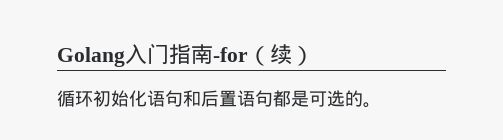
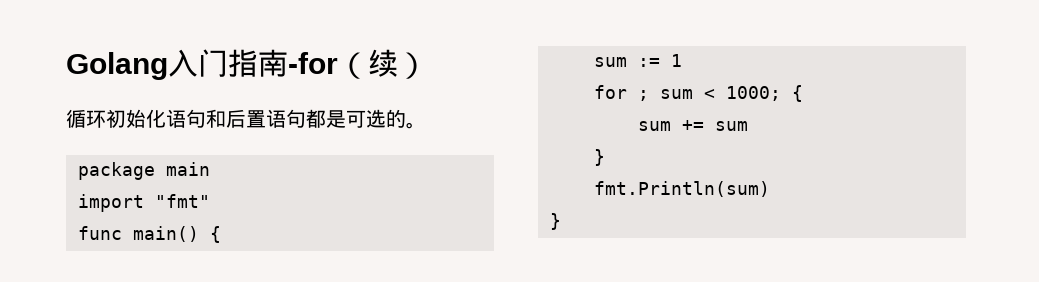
(381, 105) none -> [78,162,210,180] [78,194,210,212] [78,226,221,243] [594,54,682,67] [594,85,803,102] [638,120,748,131] [594,149,605,166] [594,181,770,197] [550,213,561,230] // package main // import "fmt" // func main() { // sum := 1 // for ; sum < 1000; { // sum += sum // } // fmt.Println(sum) // }

